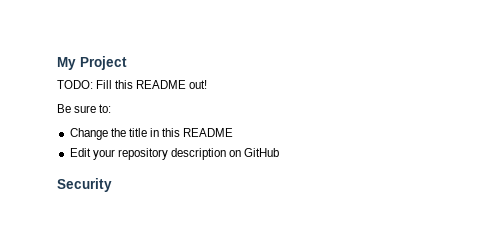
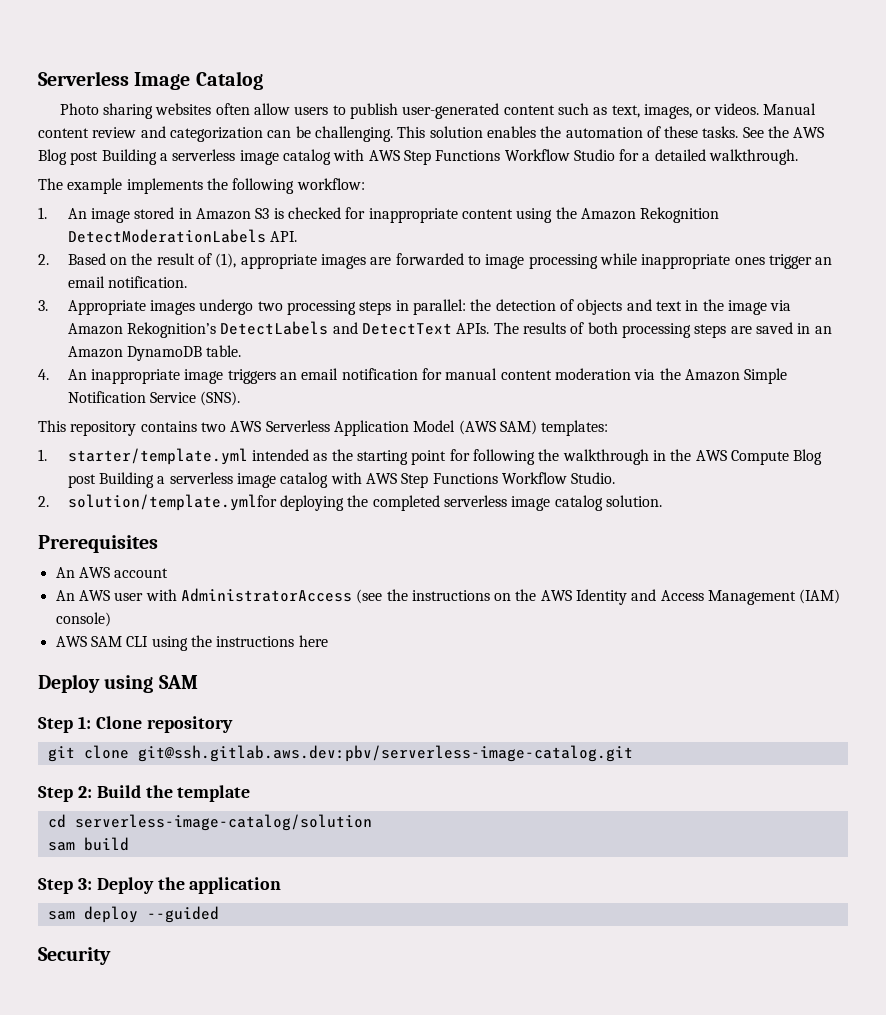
[57,56,127,70] [57,80,208,89] [57,104,112,113] [69,128,234,140] [69,148,280,160] My Project // TODO: Fill this README out! // Be sure to: // Change the title in this README // Edit your repository description on GitHub -> [38,71,263,90] [59,103,816,119] [38,126,825,142] [38,149,799,165] [38,178,365,194] [38,207,720,223] [67,229,298,243] [38,253,833,269] [67,276,188,288] [38,299,792,315] [67,321,832,338] [67,345,242,361] [38,368,788,384] [67,391,241,406] [38,420,609,436] [38,448,823,465] [67,472,616,488] [38,494,663,511] [38,535,158,553] [55,567,169,578] [55,588,841,605] [55,612,111,627] [55,635,328,651] [38,674,198,693] [38,716,233,733] [47,745,633,762] [38,785,251,802] [47,814,372,831] [47,837,129,851] [38,877,282,894] [47,906,219,923] Serverless Image Catalog // Photo sharing websites often allow users to publish user-generated content such as text, images, or videos. Manual content review and categorization can be challenging. This solution enables the automation of these tasks. See the AWS Blog post Building a serverless image catalog with AWS Step Functions Workflow Studio for a detailed walkthrough. // The example implements the following workflow: // 1. An image stored in Amazon S3 is checked for inappropriate content using the Amazon Rekognition DetectModerationLabels API. // 2. Based on the result of (1), appropriate images are forwarded to image processing while inappropriate ones trigger an email notification. // 3. Appropriate images undergo two processing steps in parallel: the detection of objects and text in the image via Amazon Rekognition’s DetectLabels and DetectText APIs. The results of both processing steps are saved in an Amazon DynamoDB table. // 4. An inappropriate image triggers an email notification for manual content moderation via the Amazon Simple Notification Service (SNS). // This repository contains two AWS Serverless Application Model (AWS SAM) templates: // 1. starter/template.yml intended as the starting point for following the walkthrough in the AWS Compute Blog post Building a serverless image catalog with AWS Step Functions Workflow Studio. // 2. solution/template.ymlfor deploying the completed serverless image catalog solution. // Prerequisites // An AWS account // An AWS user with AdministratorAccess (see the instructions on the AWS Identity and Access Management (IAM) console) // AWS SAM CLI using the instructions here // Deploy using SAM // Step 1: Clone repository // git clone git@ssh.gitlab.aws.dev:pbv/serverless-image-catalog.git // Step 2: Build the template // cd serverless-image-catalog/solution // sam build // Step 3: Deploy the application // sam deploy --guided

